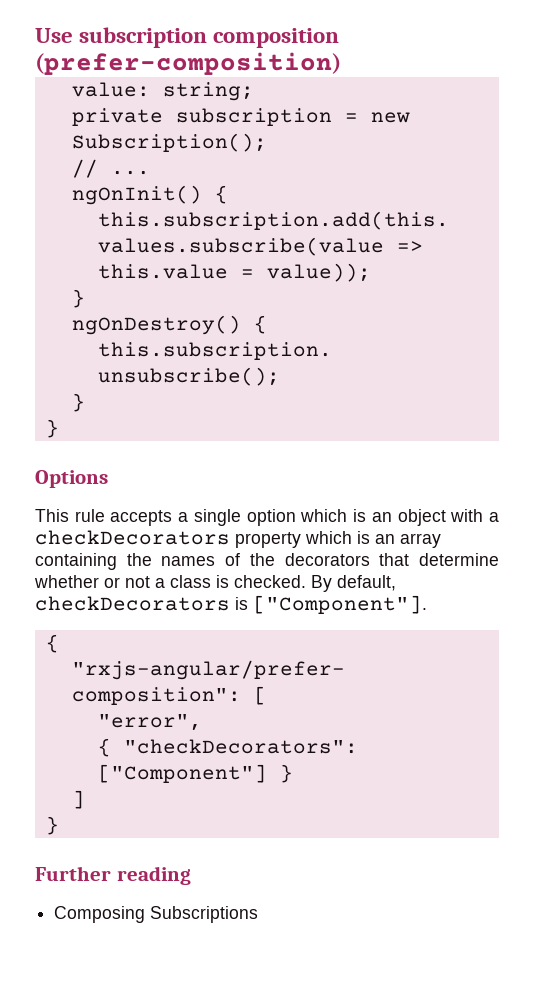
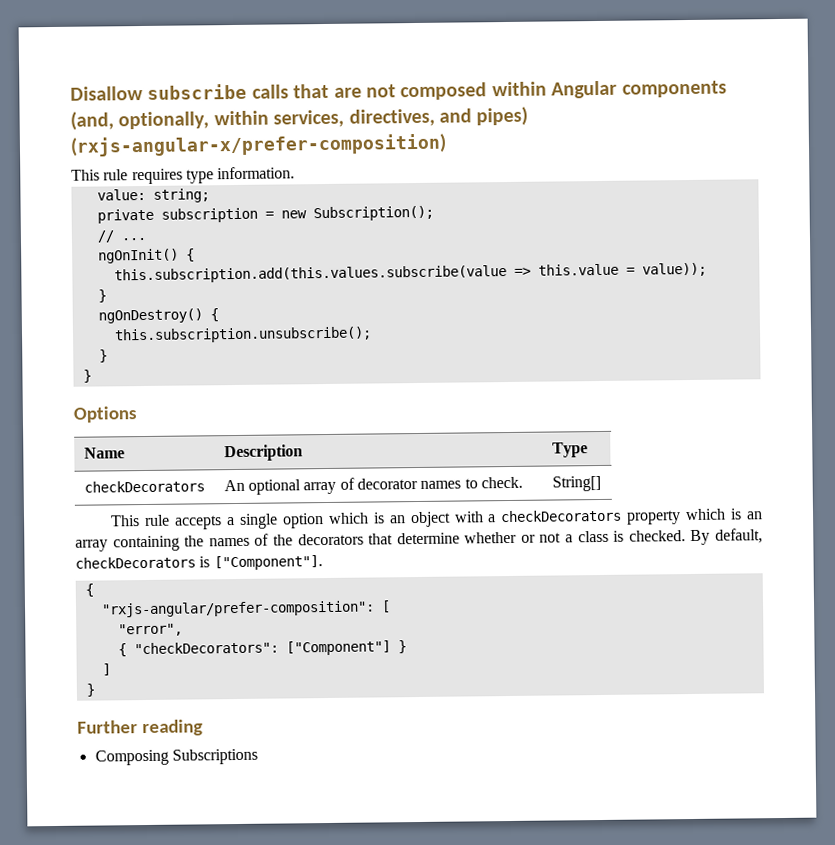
[35,27,340,48] [35,52,341,75] Use subscription composition (prefer-composition) -> [70,80,727,101] [70,106,529,131] [70,133,447,157] [71,166,296,185] Disallow subscribe calls that are not composed within Angular components (and, optionally, within services, directives, and pipes) (rxjs-angular-x/prefer-composition) // This rule requires type information.
(108, 479) none -> [83,447,125,459] [223,444,303,462] [551,442,588,458] [83,480,205,493] [223,476,523,495] [551,475,601,492] // Name | Description | Type // checkDecorators | An optional array of decorator names to check. | String[]

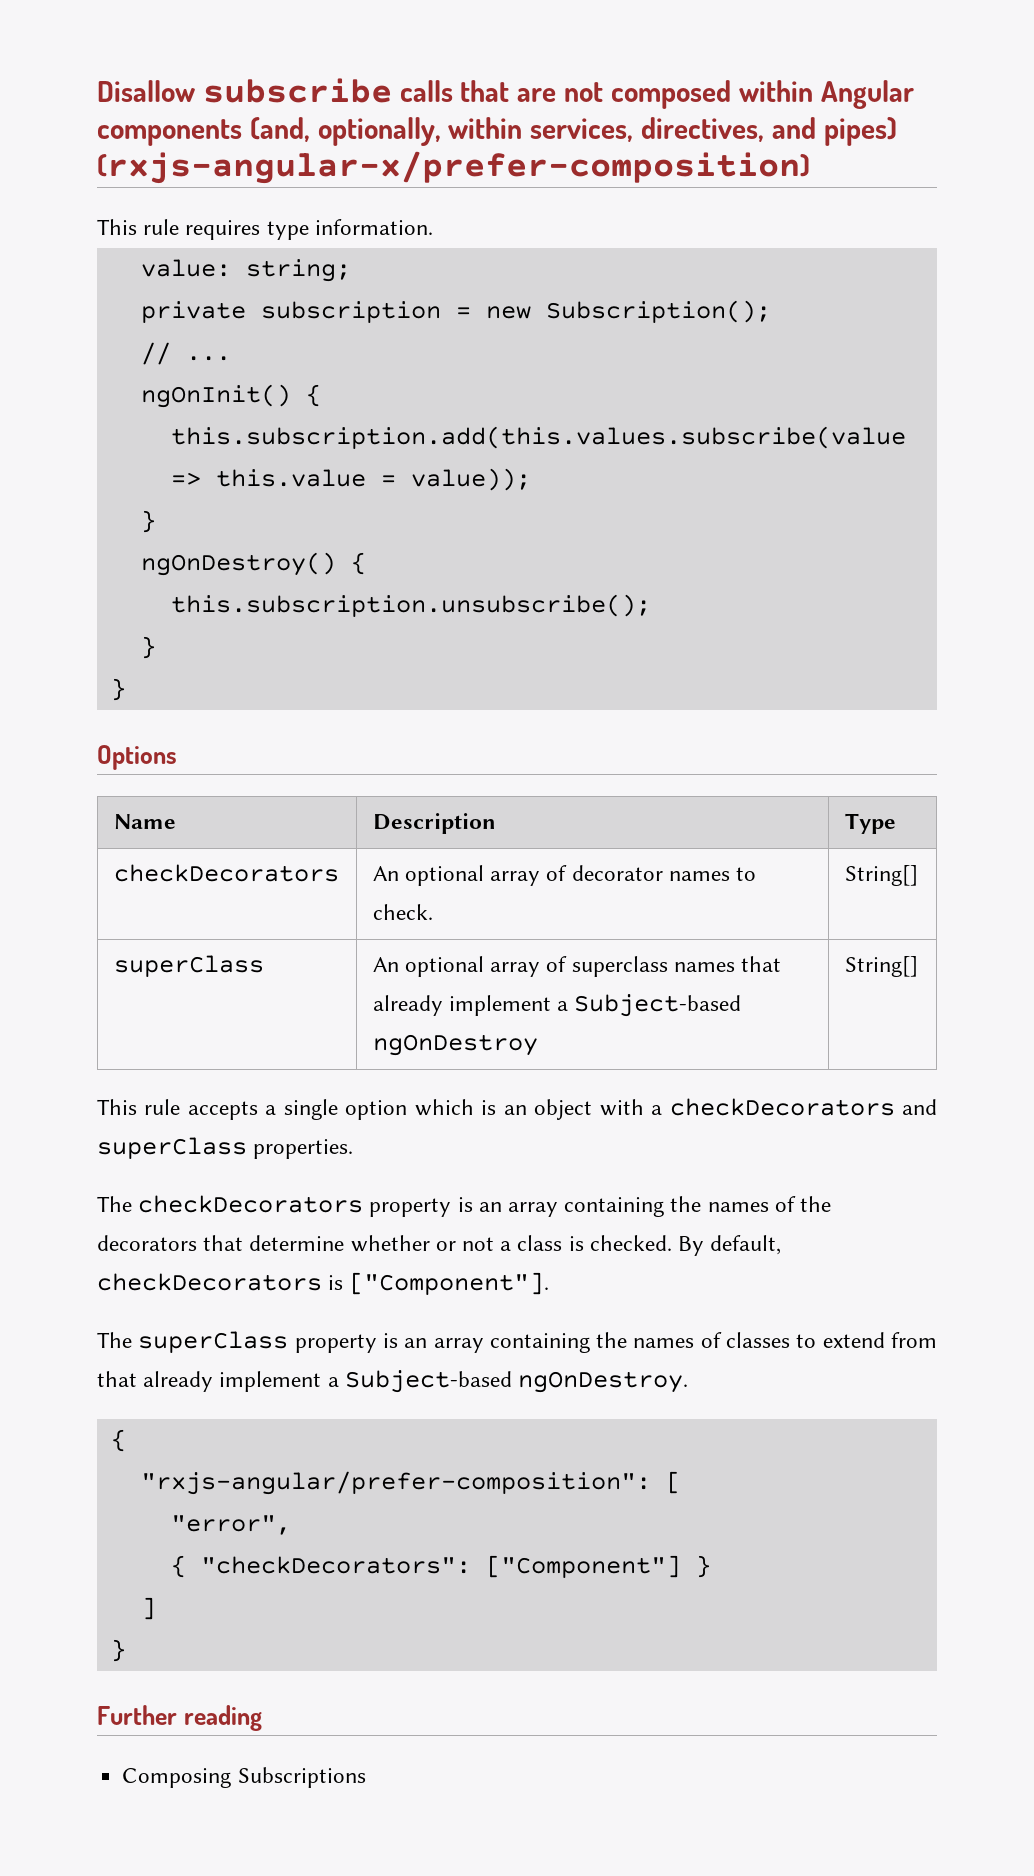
(601, 483) none -> [113,955,264,977] [372,956,781,977] [372,994,742,1017] [372,1034,538,1056] [844,956,918,977] // superClass | An optional array of superclass names that already implement a Subject-based ngOnDestroy | String[]
[626,508,727,525] property which -> [901,1099,937,1115] [97,1137,354,1159] [97,1195,452,1217] and superClass properties. // The checkDecorators property
(323, 563) none -> [97,1331,937,1353] [97,1370,689,1393] // The superClass property is an array containing the names of classes to extend from that already implement a Subject-based ngOnDestroy.

